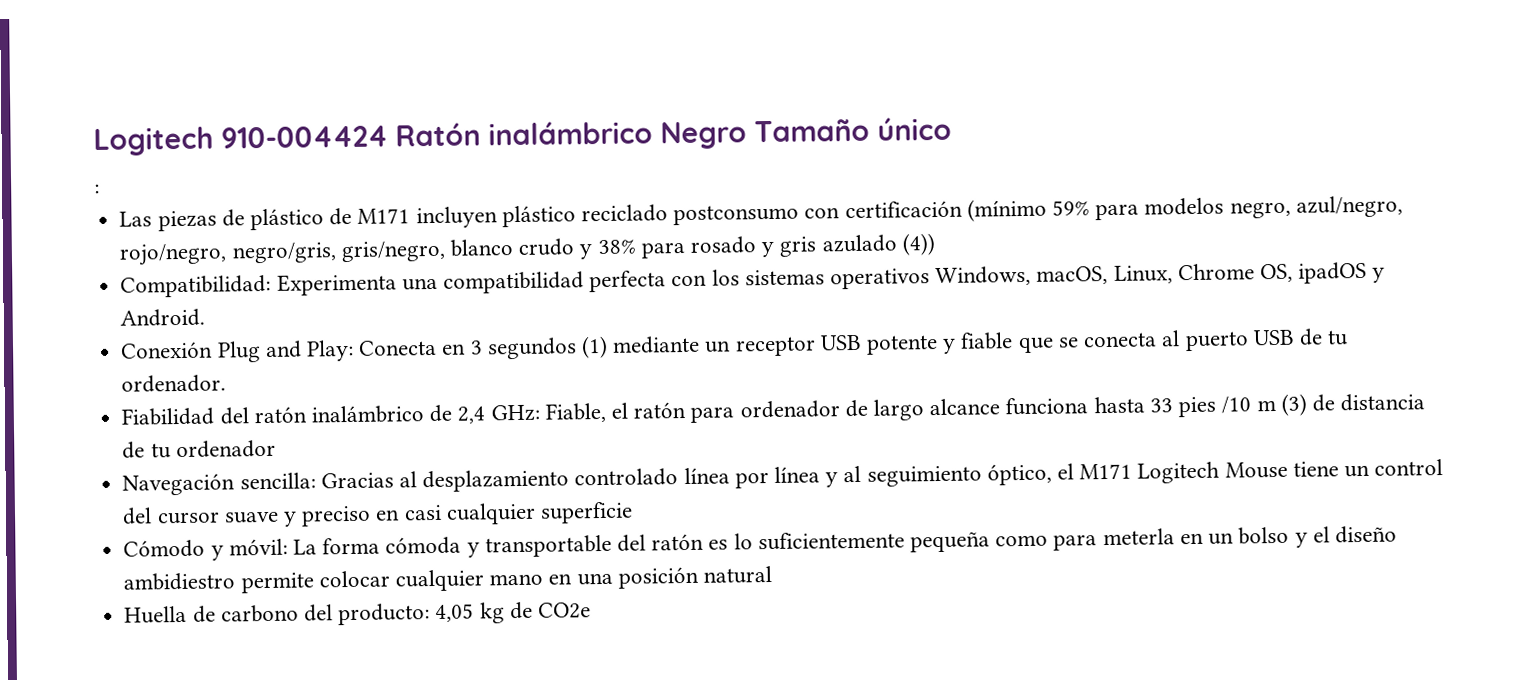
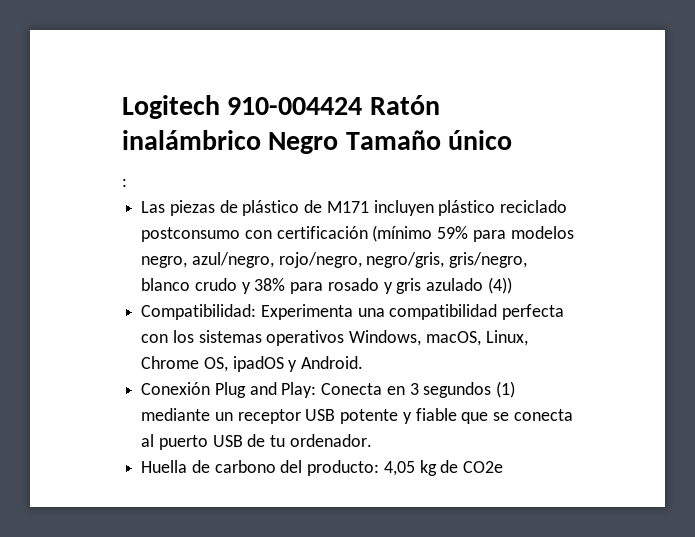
[121,393,1426,426] [122,439,276,459] [122,459,1444,496] [122,501,633,527] [123,525,1397,561] [123,565,772,594] // Fiabilidad del ratón inalámbrico de 2,4 GHz: Fiable, el ratón para ordenador de largo alcance funciona hasta 33 pies /10 m (3) de distancia de tu ordenador // Navegación sencilla: Gracias al desplazamiento controlado línea por línea y al seguimiento óptico, el M171 Logitech Mouse tiene un control del cursor suave y preciso en casi cualquier superficie // Cómodo y móvil: La forma cómoda y transportable del ratón es lo suficientemente pequeña como para meterla en un bolso y el diseño ambidiestro permite colocar cualquier mano en una posición natural -> (372, 440) none

